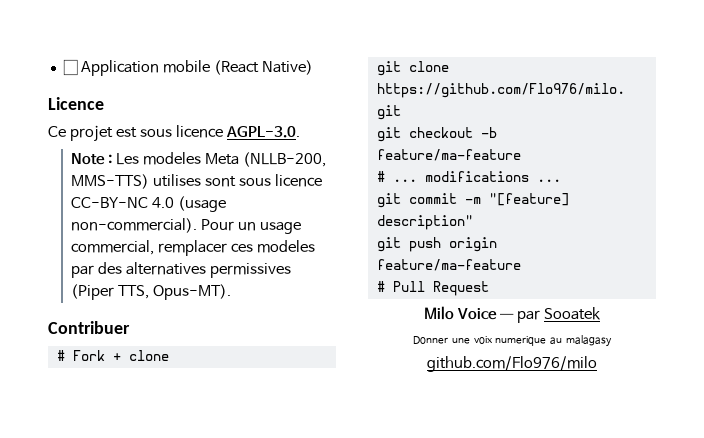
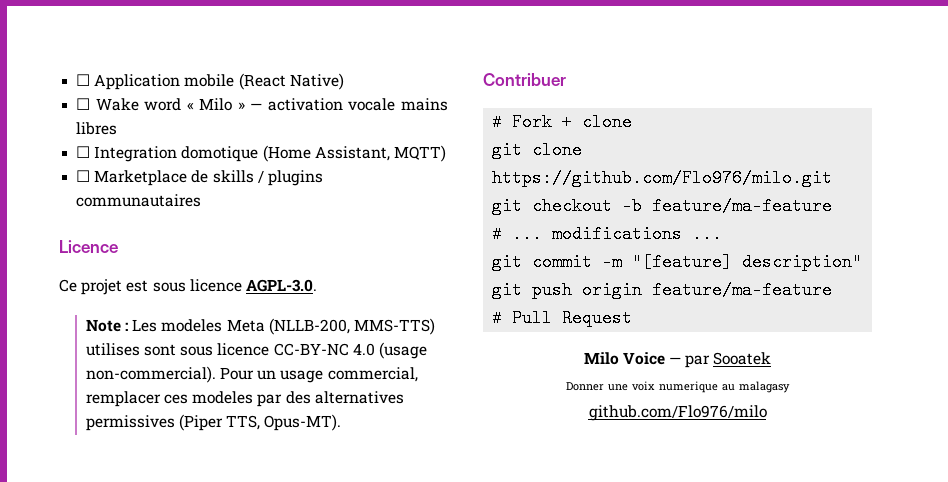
(313, 67) none -> [76,98,449,111] [76,122,118,135] [76,145,446,162] [76,170,323,186] [76,194,202,207] // ☐ Wake word « Milo » — activation vocale mains libres // ☐ Integration domotique (Home Assistant, MQTT) // ☐ Marketplace de skills / plugins communautaires

